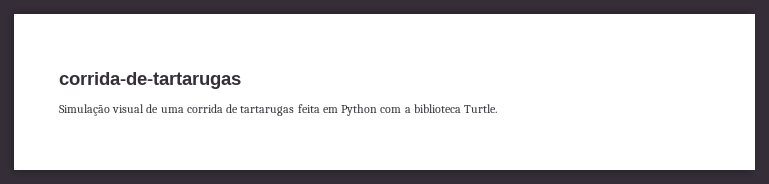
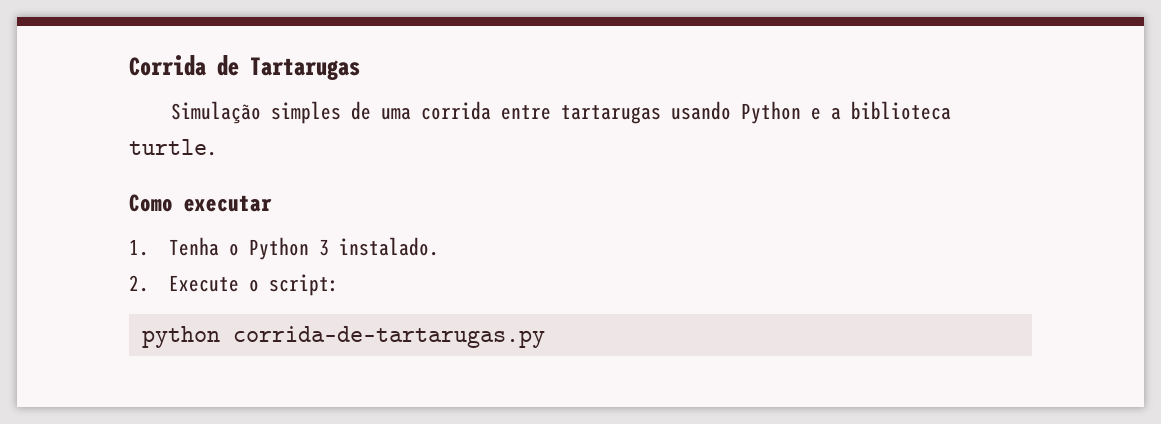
[59,72,241,89] corrida-de-tartarugas -> [129,55,360,80] Corrida de Tartarugas
[112,104,145,113] visual -> [271,101,342,124] simples
[226,104,498,116] de tartarugas feita em Python com a biblioteca Turtle. -> [501,101,952,124] [129,139,217,156] [129,194,272,212] [129,237,440,260] [129,274,340,296] [141,326,545,348] entre tartarugas usando Python e a biblioteca turtle. // Como executar // 1. Tenha o Python 3 instalado. // 2. Execute o script: // python corrida-de-tartarugas.py

